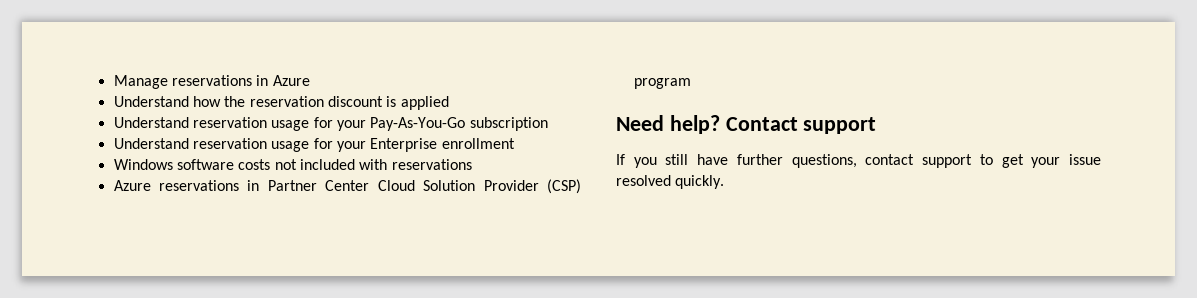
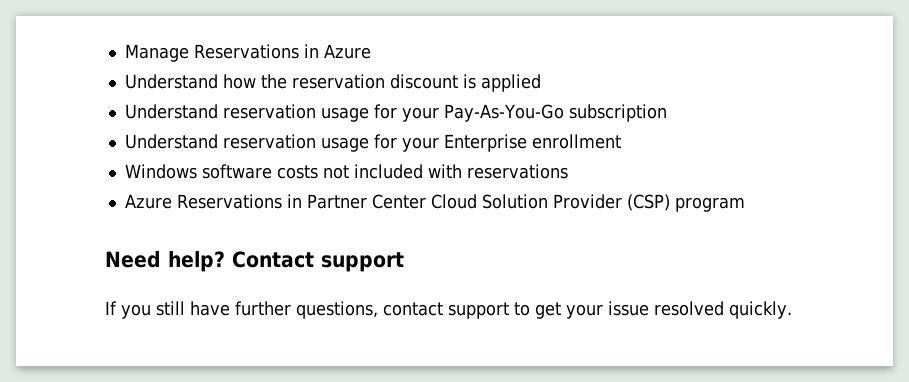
[171,75,252,86] reservations -> [193,44,299,59] Reservations
[159,180,240,191] reservations -> [176,194,282,209] Reservations

